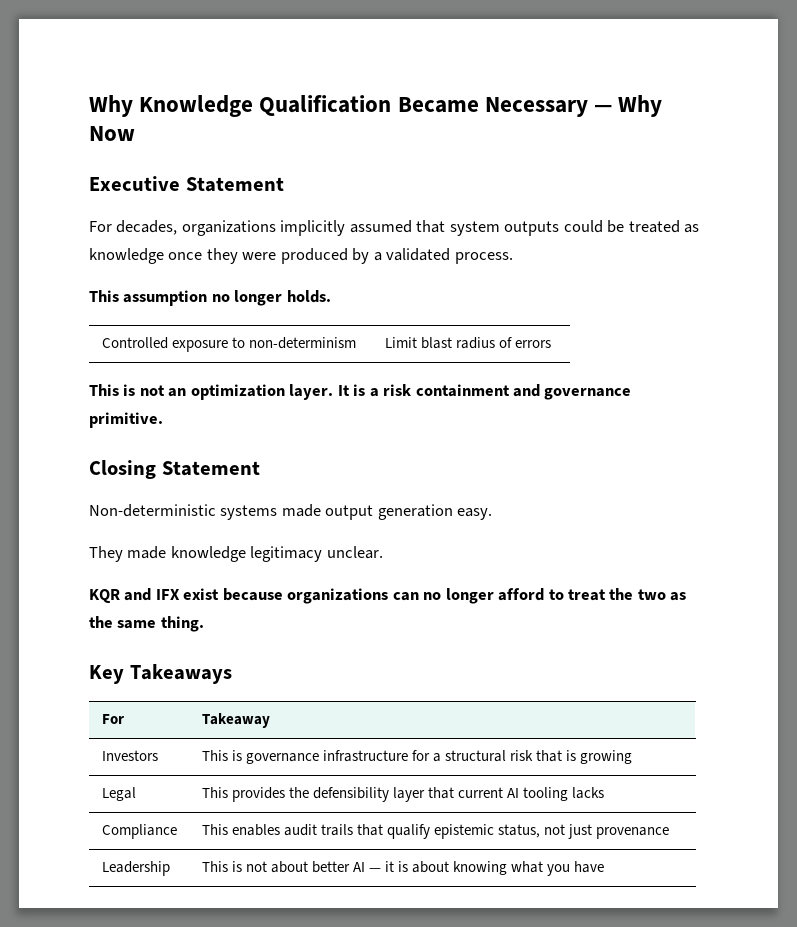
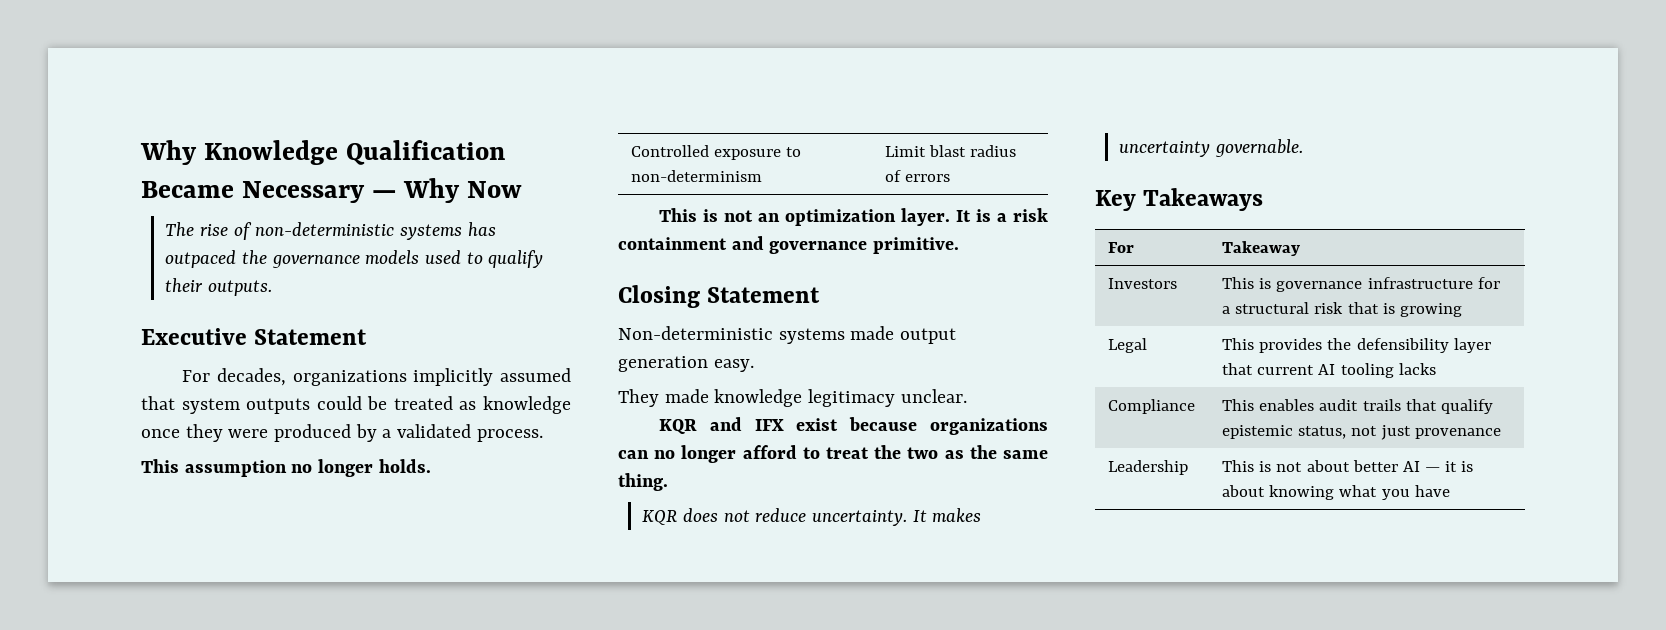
(135, 133) none -> [165,222,496,240] [165,250,544,268] [165,278,273,296] // The rise of non-deterministic systems has outpaced the governance models used to qualify their outputs.
(204, 624) none -> [642,508,982,526] [1119,139,1304,157] // KQR does not reduce uncertainty. It makes uncertainty governable.

